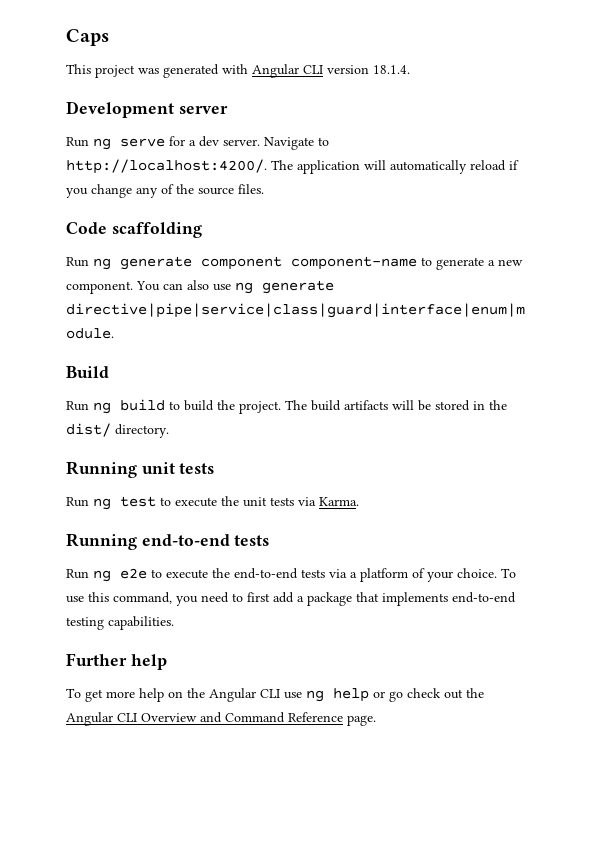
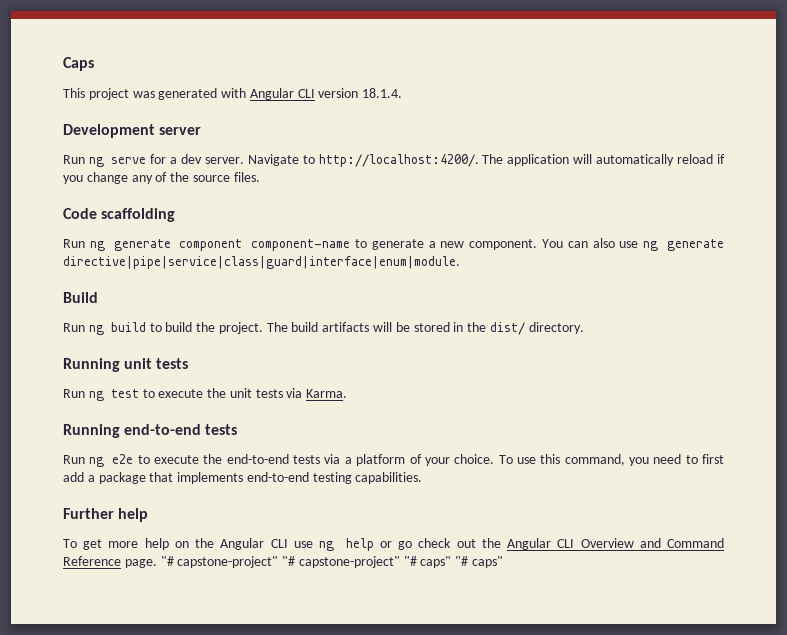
(376, 720) none -> [160,556,504,568] "# capstone-project" "# capstone-project" "# caps" "# caps"

